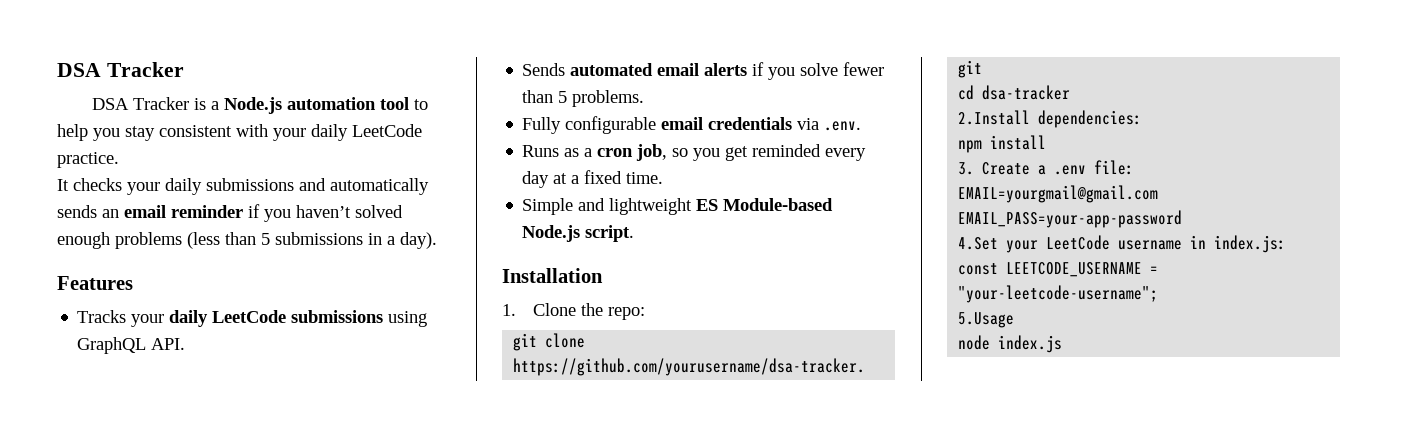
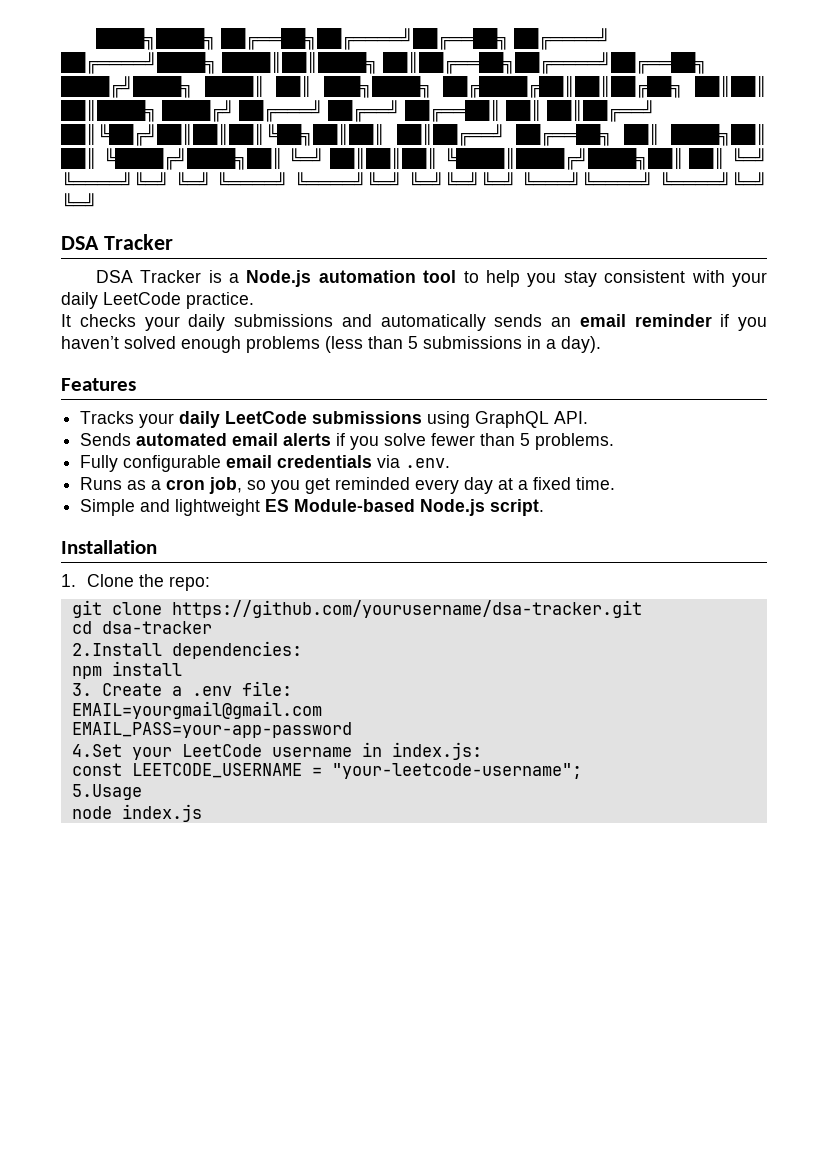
(57, 70) none -> [95,28,610,50] [61,52,707,74] [61,76,768,98] [61,100,655,122] [61,124,767,146] [61,148,767,170] [61,172,767,188] [61,193,97,209] ████╗████╗ ██╔══██╗██╔════╝██╔══██╗ ██╔════╝ ██╔════╝████╗ ████║██║████╗ ██║██╔══██╗██╔════╝██╔══██╗ ████╔╝████╗ ████║ ██║ ███╗████╗ ██╔████╔██║██║██╔██╗ ██║██║ ██║████╗ ████╔╝ ██╔═══╝ ██╔══╝ ██╔══██║ ██║ ██║██╔══╝ ██║╚██╔╝██║██║██║╚██╗██║██║ ██║██╔══╝ ██╔══██╗ ██║ ████╗██║ ██║ ╚████╔╝████╗██║ ╚═╝ ██║██║██║ ╚████║████╔╝████╗██║ ██║ ╚═╝ ╚════╝╚═╝ ╚═╝ ╚════╝ ╚════╝╚═╝ ╚═╝╚═╝╚═╝ ╚═══╝╚════╝ ╚════╝╚═╝ ╚═╝ //

